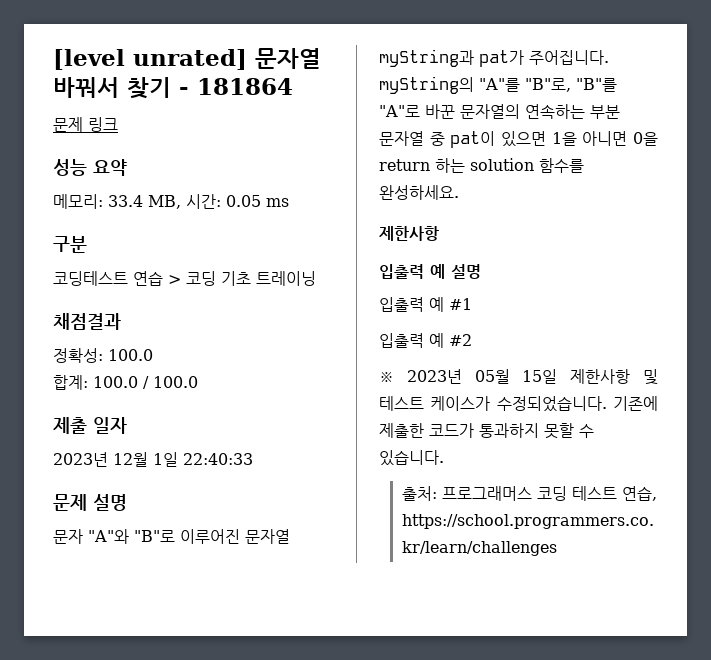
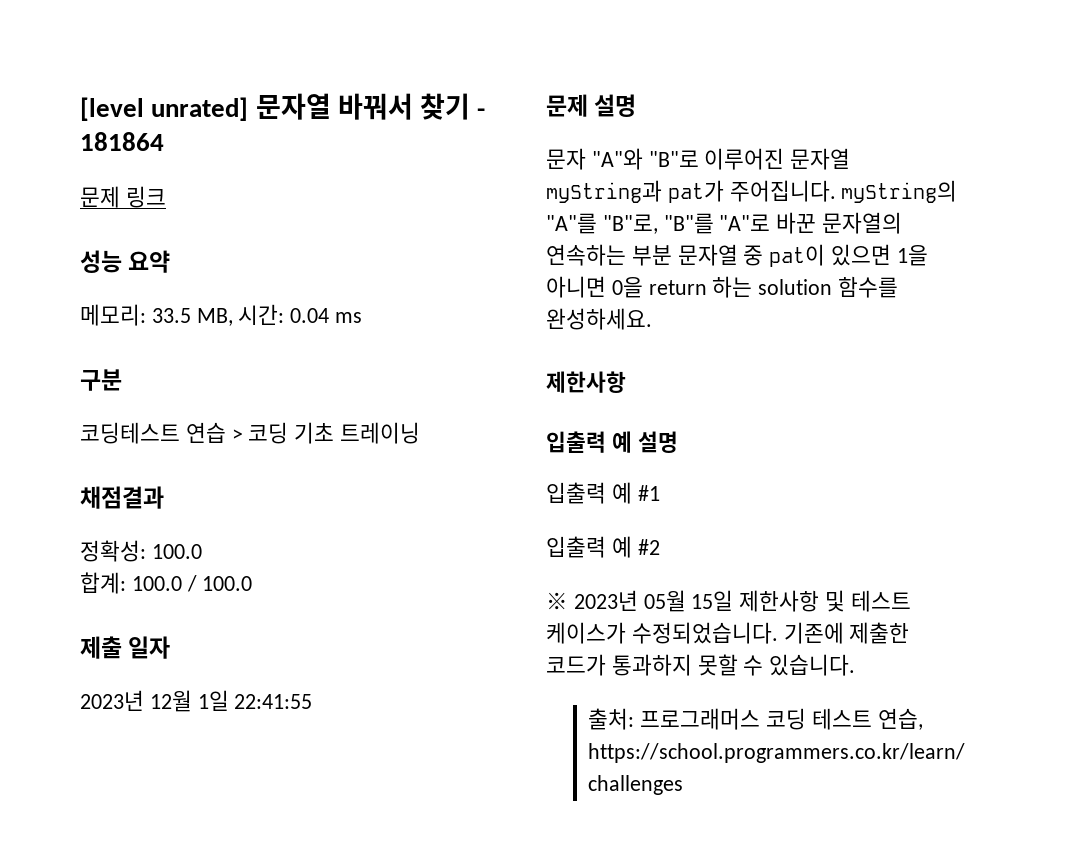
[108,195,143,207] 33.4 -> [151,308,191,323] 33.5
[226,195,261,207] 0.05 -> [290,308,330,323] 0.04
[183,453,253,465] 22:40:33 -> [234,694,313,709] 22:41:55

